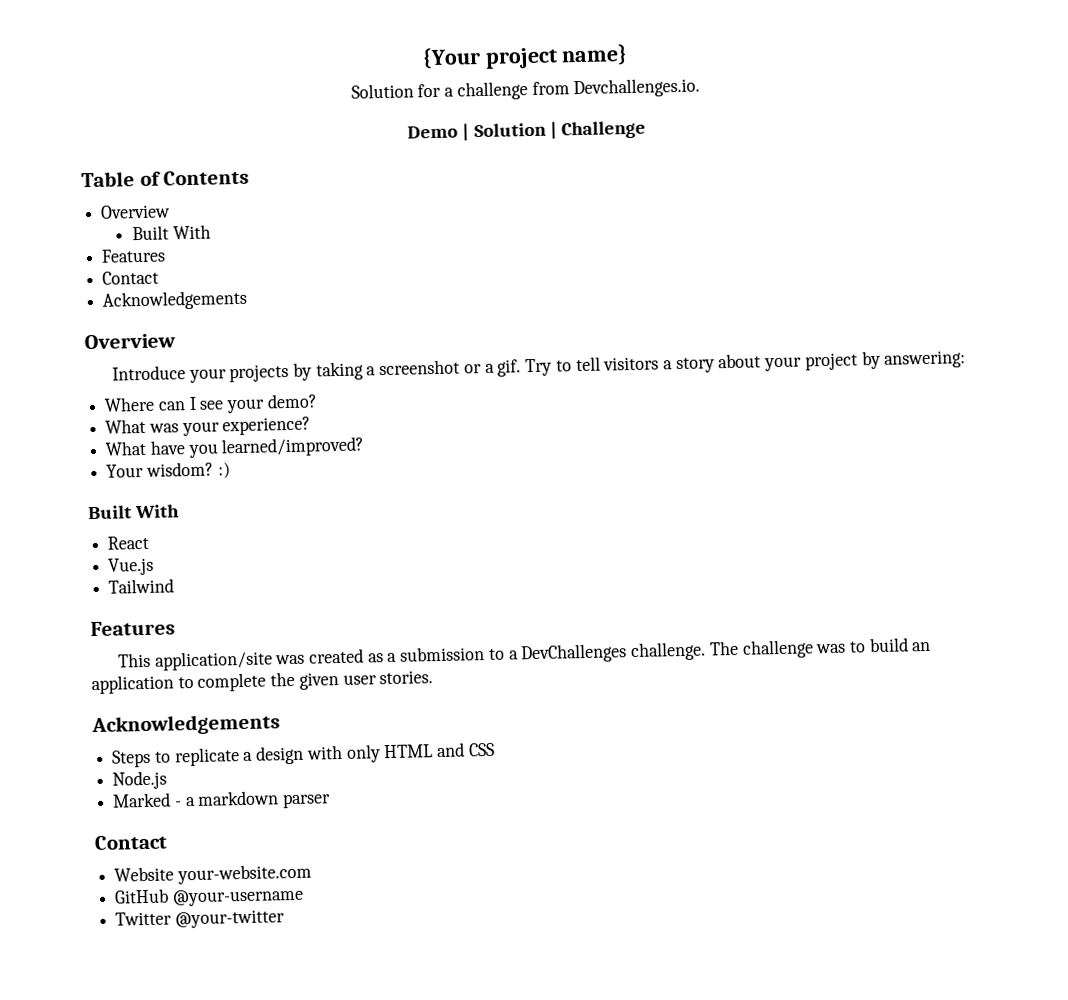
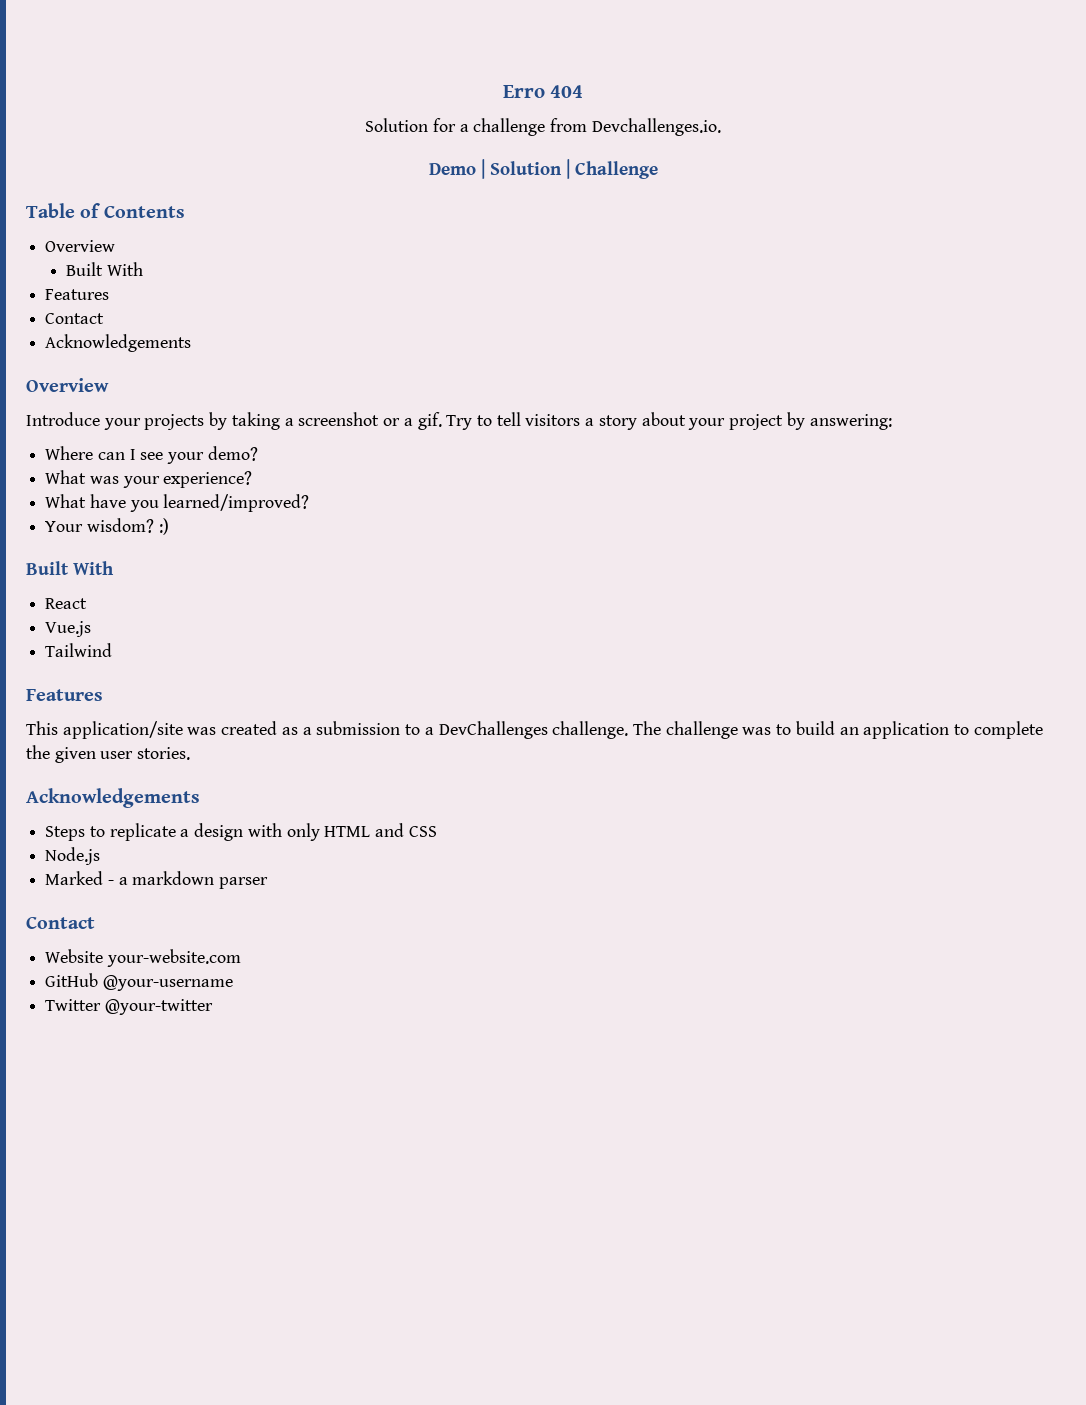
[421,43,629,70] {Your project name} -> [502,85,584,98] Erro 404

